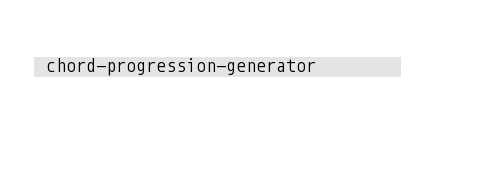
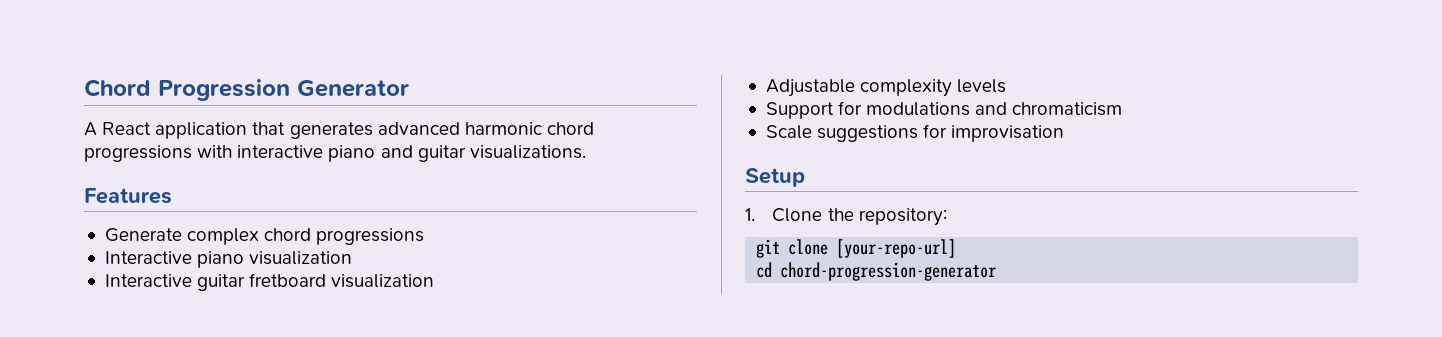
(45, 67) none -> [84,79,409,101] [84,122,594,139] [84,145,586,162] [84,188,172,204] [104,228,425,245] [104,251,353,268] [104,273,435,291] [765,79,1007,97] [765,101,1123,119] [765,124,1065,142] [745,168,805,187] [745,208,947,226] [756,239,957,258] [756,262,773,278] Chord Progression Generator // A React application that generates advanced harmonic chord progressions with interactive piano and guitar visualizations. // Features // Generate complex chord progressions // Interactive piano visualization // Interactive guitar fretboard visualization // Adjustable complexity levels // Support for modulations and chromaticism // Scale suggestions for improvisation // Setup // 1. Clone the repository: // git clone [your-repo-url] // cd

